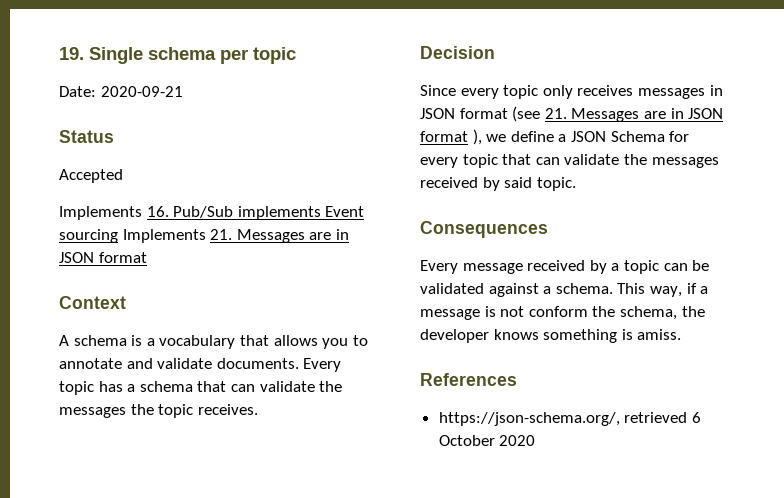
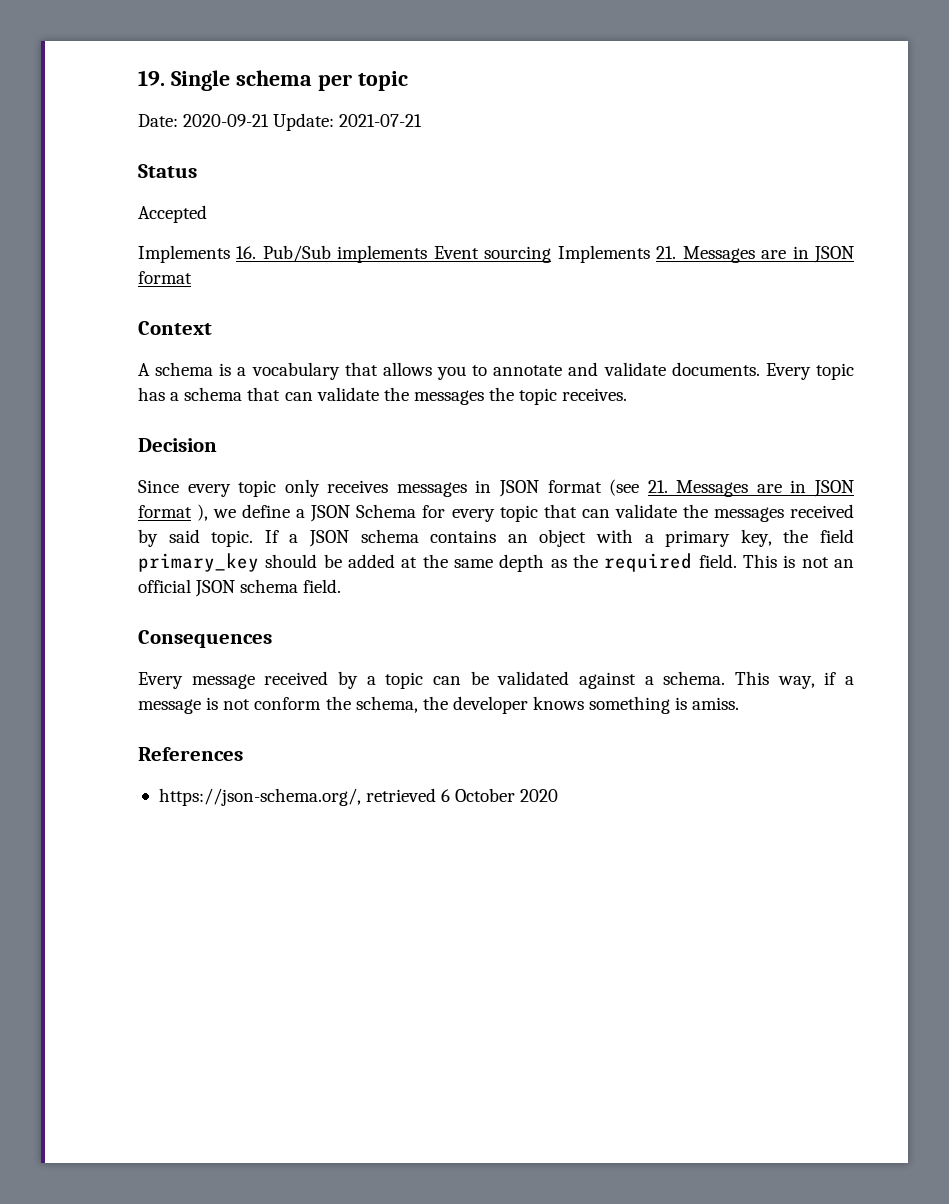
(183, 91) none -> [273,113,423,131] Update: 2021-07-21
(576, 184) none -> [264,529,855,547] [138,553,855,572] [138,579,342,597] If a JSON schema contains an object with a primary key, the field primary_key should be added at the same depth as the required field. This is not an official JSON schema field.

